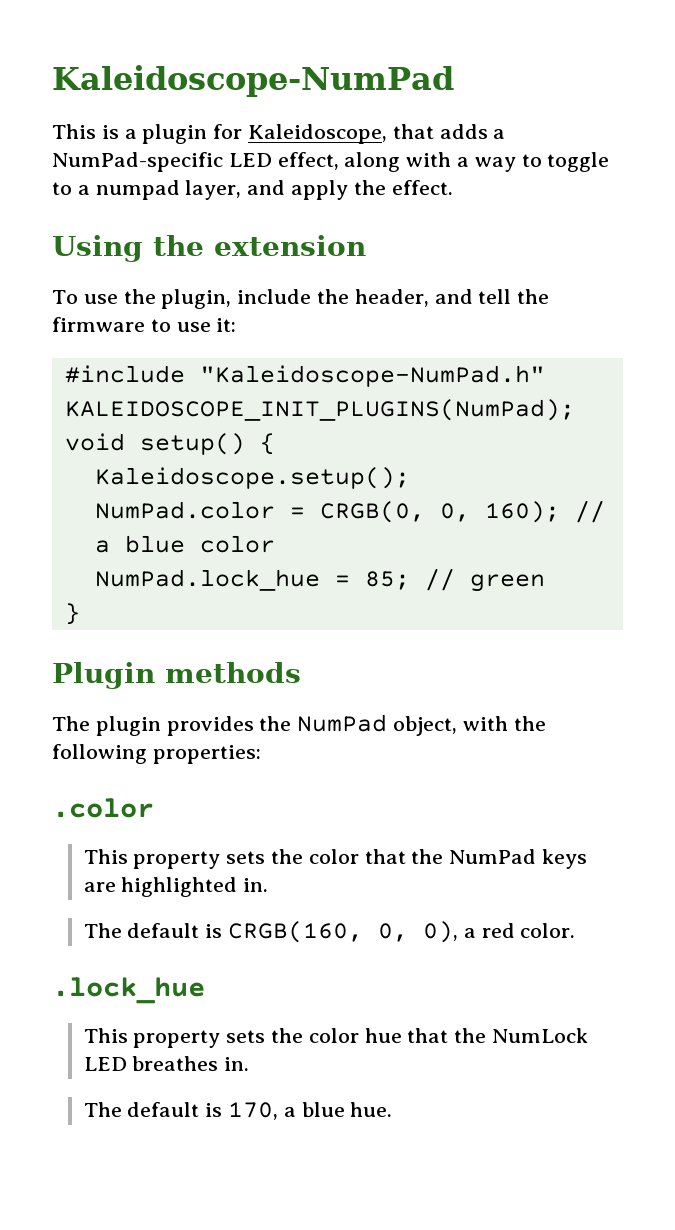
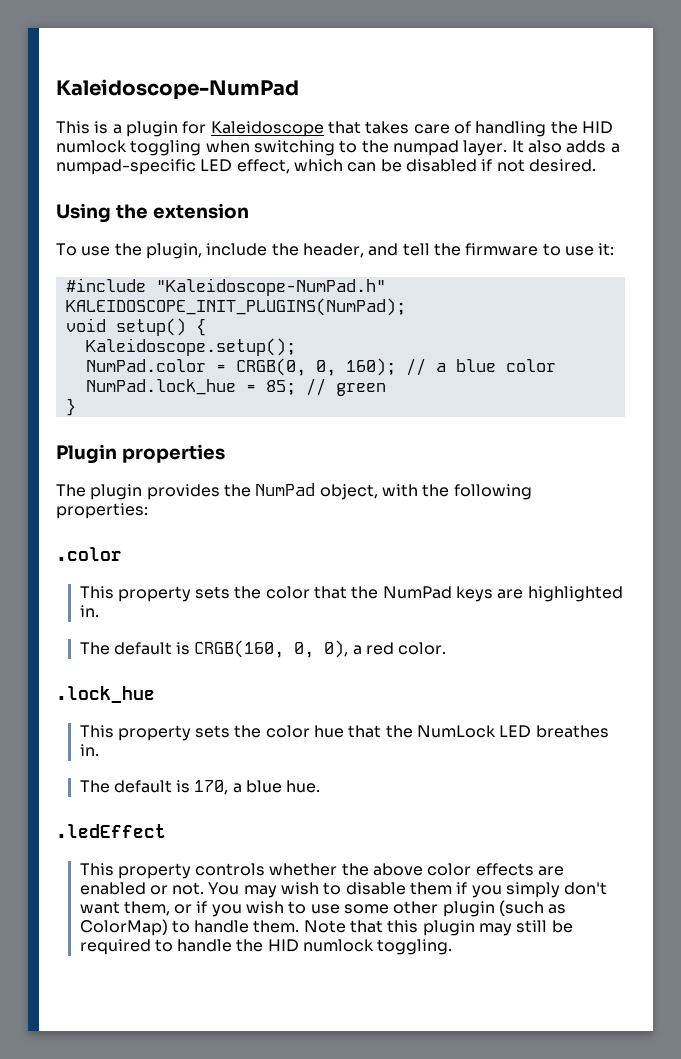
[248,124,434,144] Kaleidoscope, that -> [210,121,613,137] [56,140,562,156] Kaleidoscope that takes care of handling the HID numlock toggling when switching to the numpad layer. It also
[52,152,223,172] NumPad-specific -> [56,159,196,175] numpad-specific
[344,152,610,172] [52,180,453,200] along with a way to toggle to a numpad layer, and apply the effect. -> [293,159,596,172] which can be disabled if not desired.
[165,662,301,683] methods -> [121,444,225,463] properties
(393, 1109) none -> [56,824,166,838] [79,863,565,879] [79,882,608,898] [79,900,567,917] [79,919,573,936] [79,939,453,955] // .ledEffect // This property controls whether the above color effects are enabled or not. You may wish to disable them if you simply don't want them, or if you wish to use some other plugin (such as ColorMap) to handle them. Note that this plugin may still be required to handle the HID numlock toggling.

